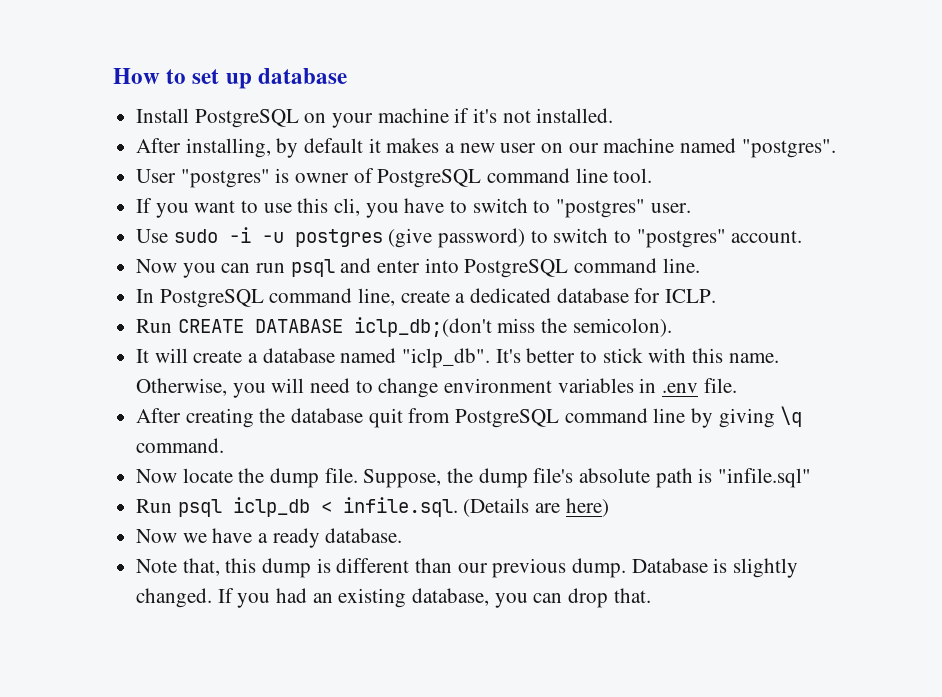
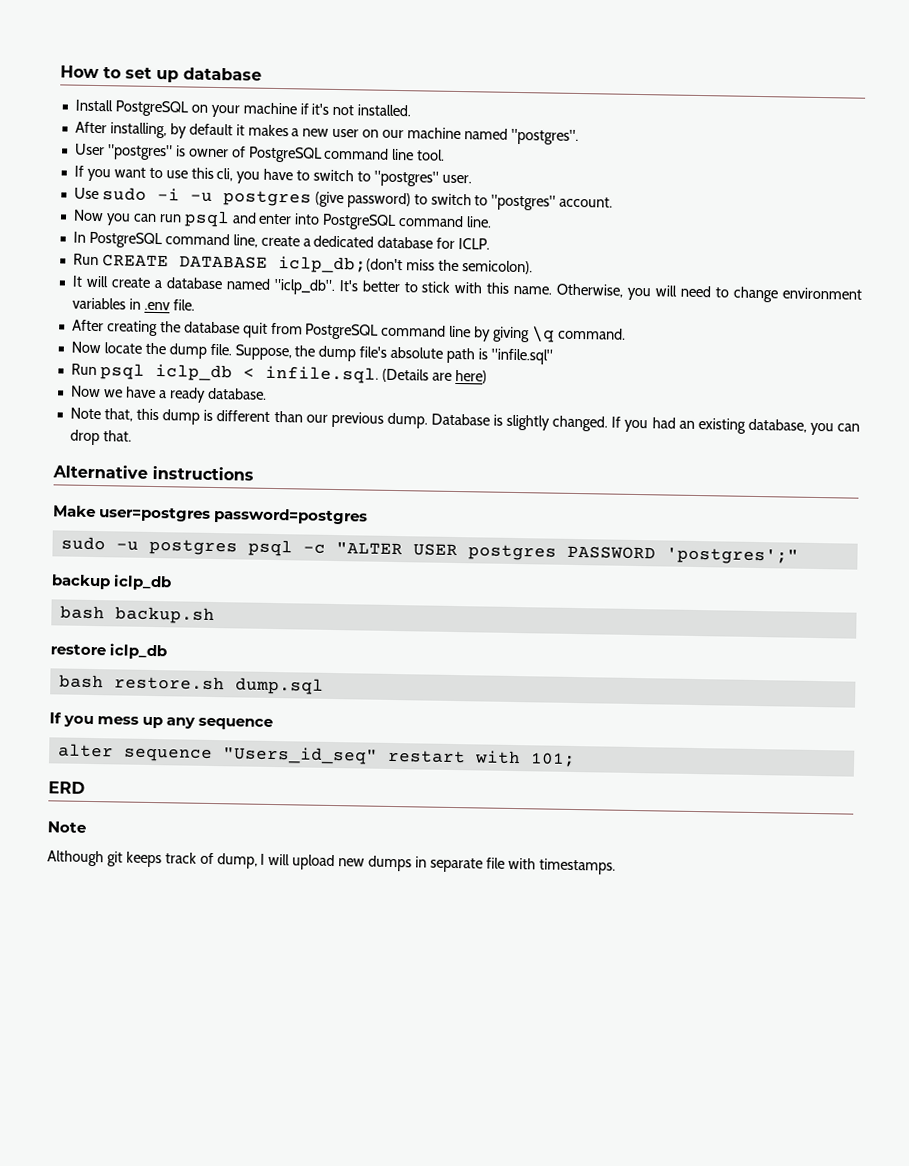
(651, 595) none -> [52,464,254,481] [53,505,369,525] [60,536,799,565] [51,574,173,591] [59,605,215,625] [50,643,168,660] [58,674,324,695] [49,712,274,731] [57,743,576,768] [48,781,85,794] [47,821,86,833] [47,850,616,875] // Alternative instructions // Make user=postgres password=postgres // sudo -u postgres psql -c "ALTER USER postgres PASSWORD 'postgres';" // backup iclp_db // bash backup.sh // restore iclp_db // bash restore.sh dump.sql // If you mess up any sequence // alter sequence "Users_id_seq" restart with 101; // ERD // Note // Although git keeps track of dump, I will upload new dumps in separate file with timestamps.

